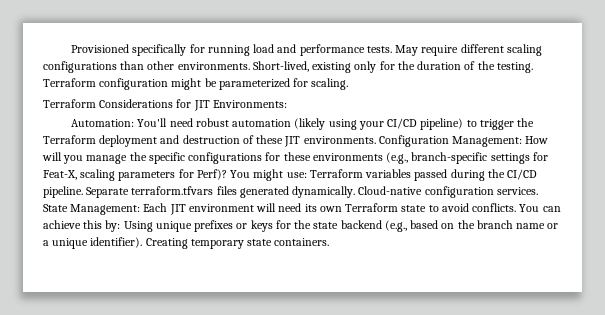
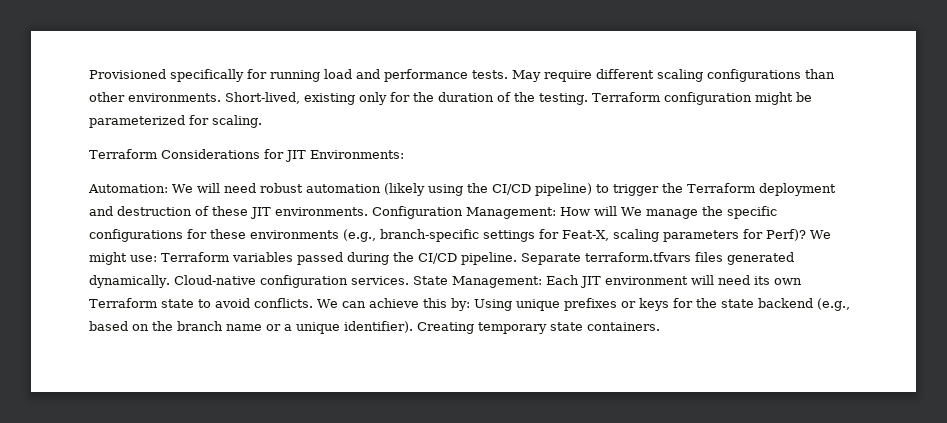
[137,118,168,127] You'll -> [172,183,220,193] We will
[358,121,384,130] your -> [466,183,488,193] the
[63,155,84,164] you -> [621,207,642,216] We
[230,170,251,178] You -> [810,230,831,239] We
[519,204,540,212] You -> [316,299,338,308] We

